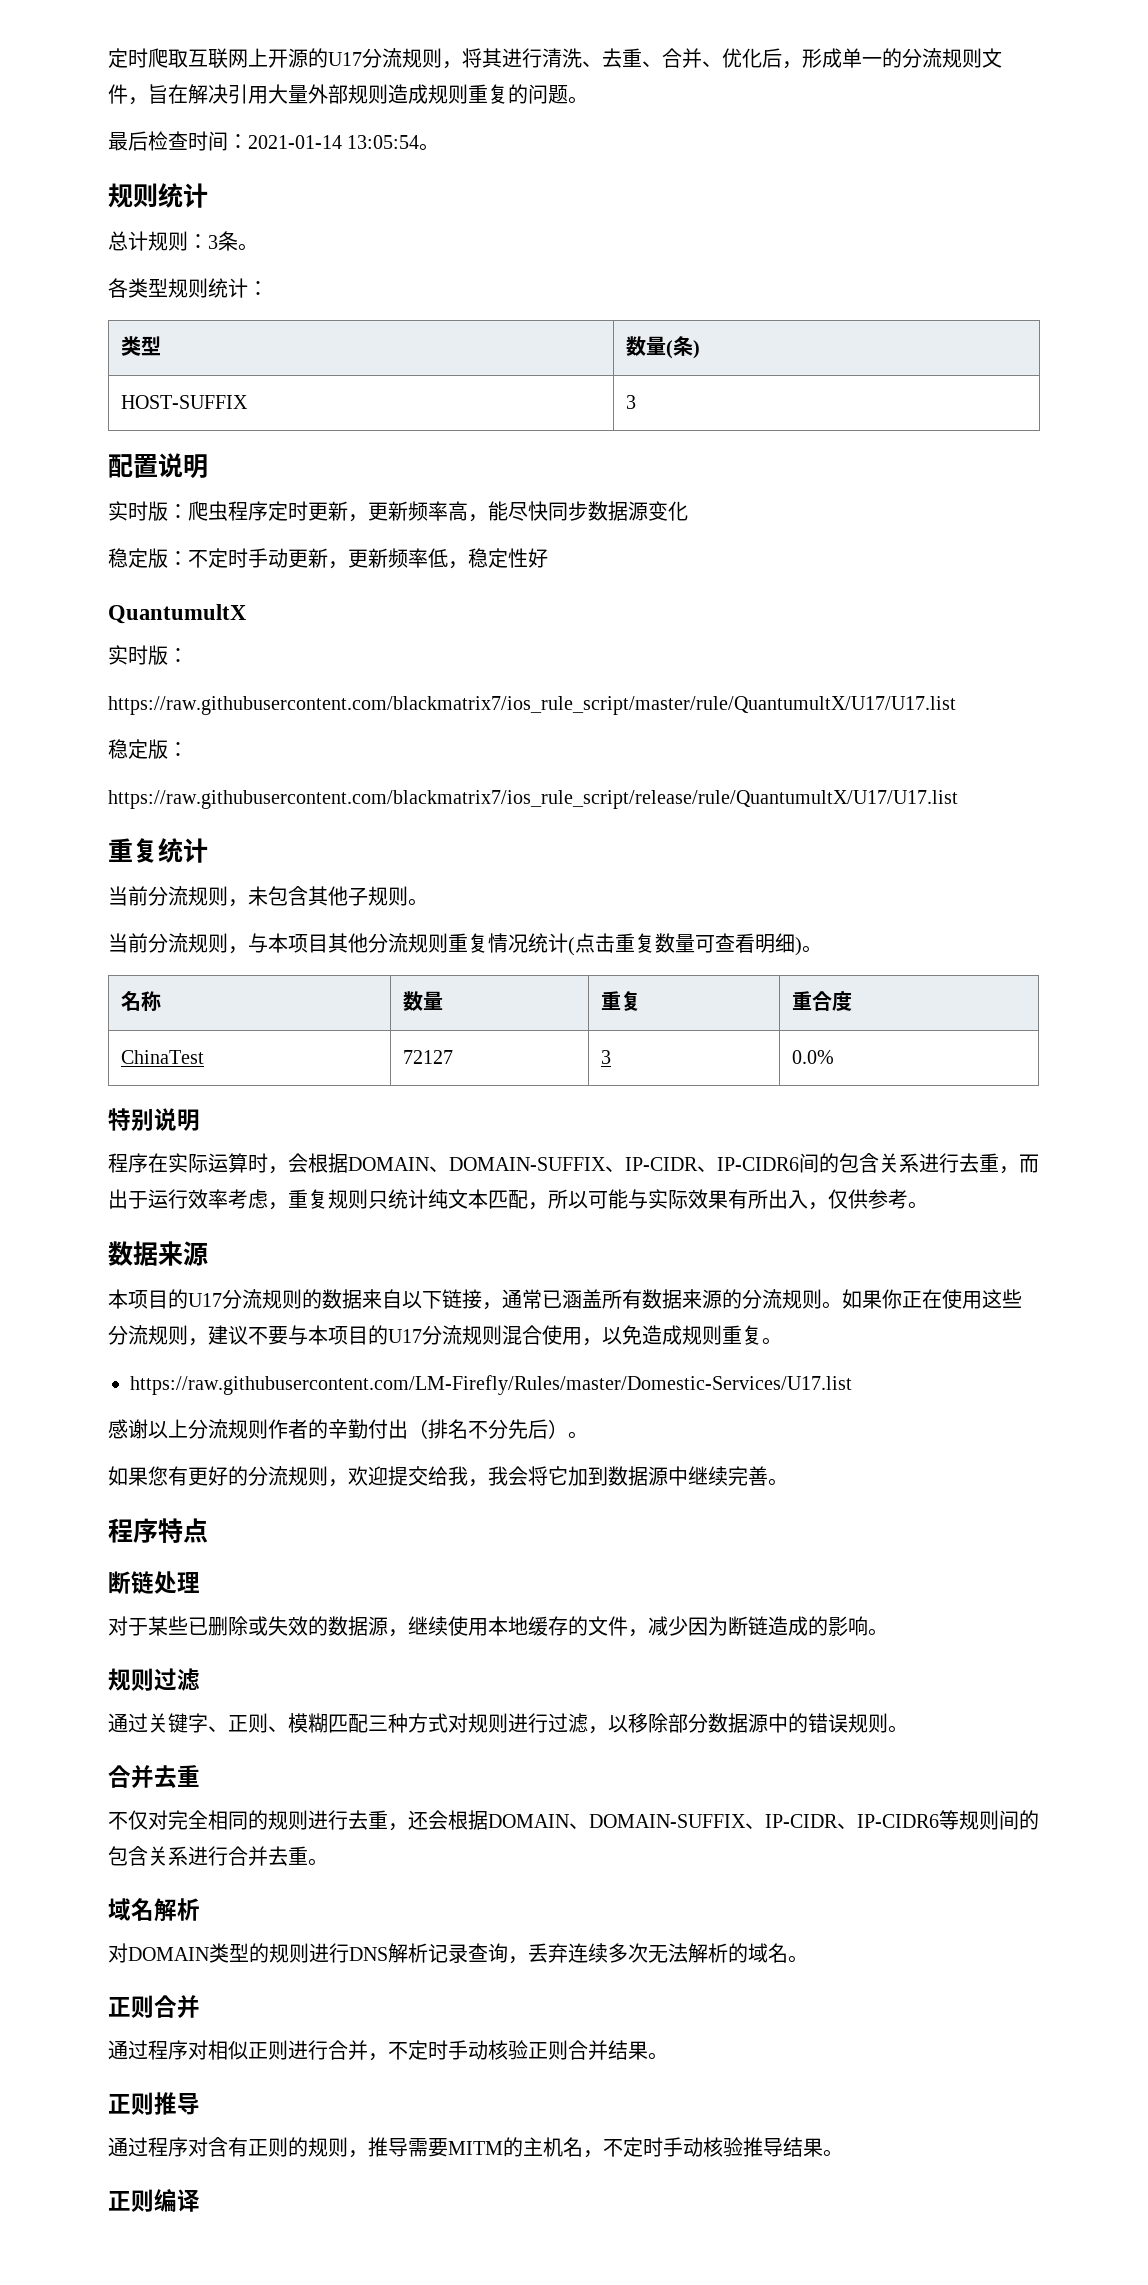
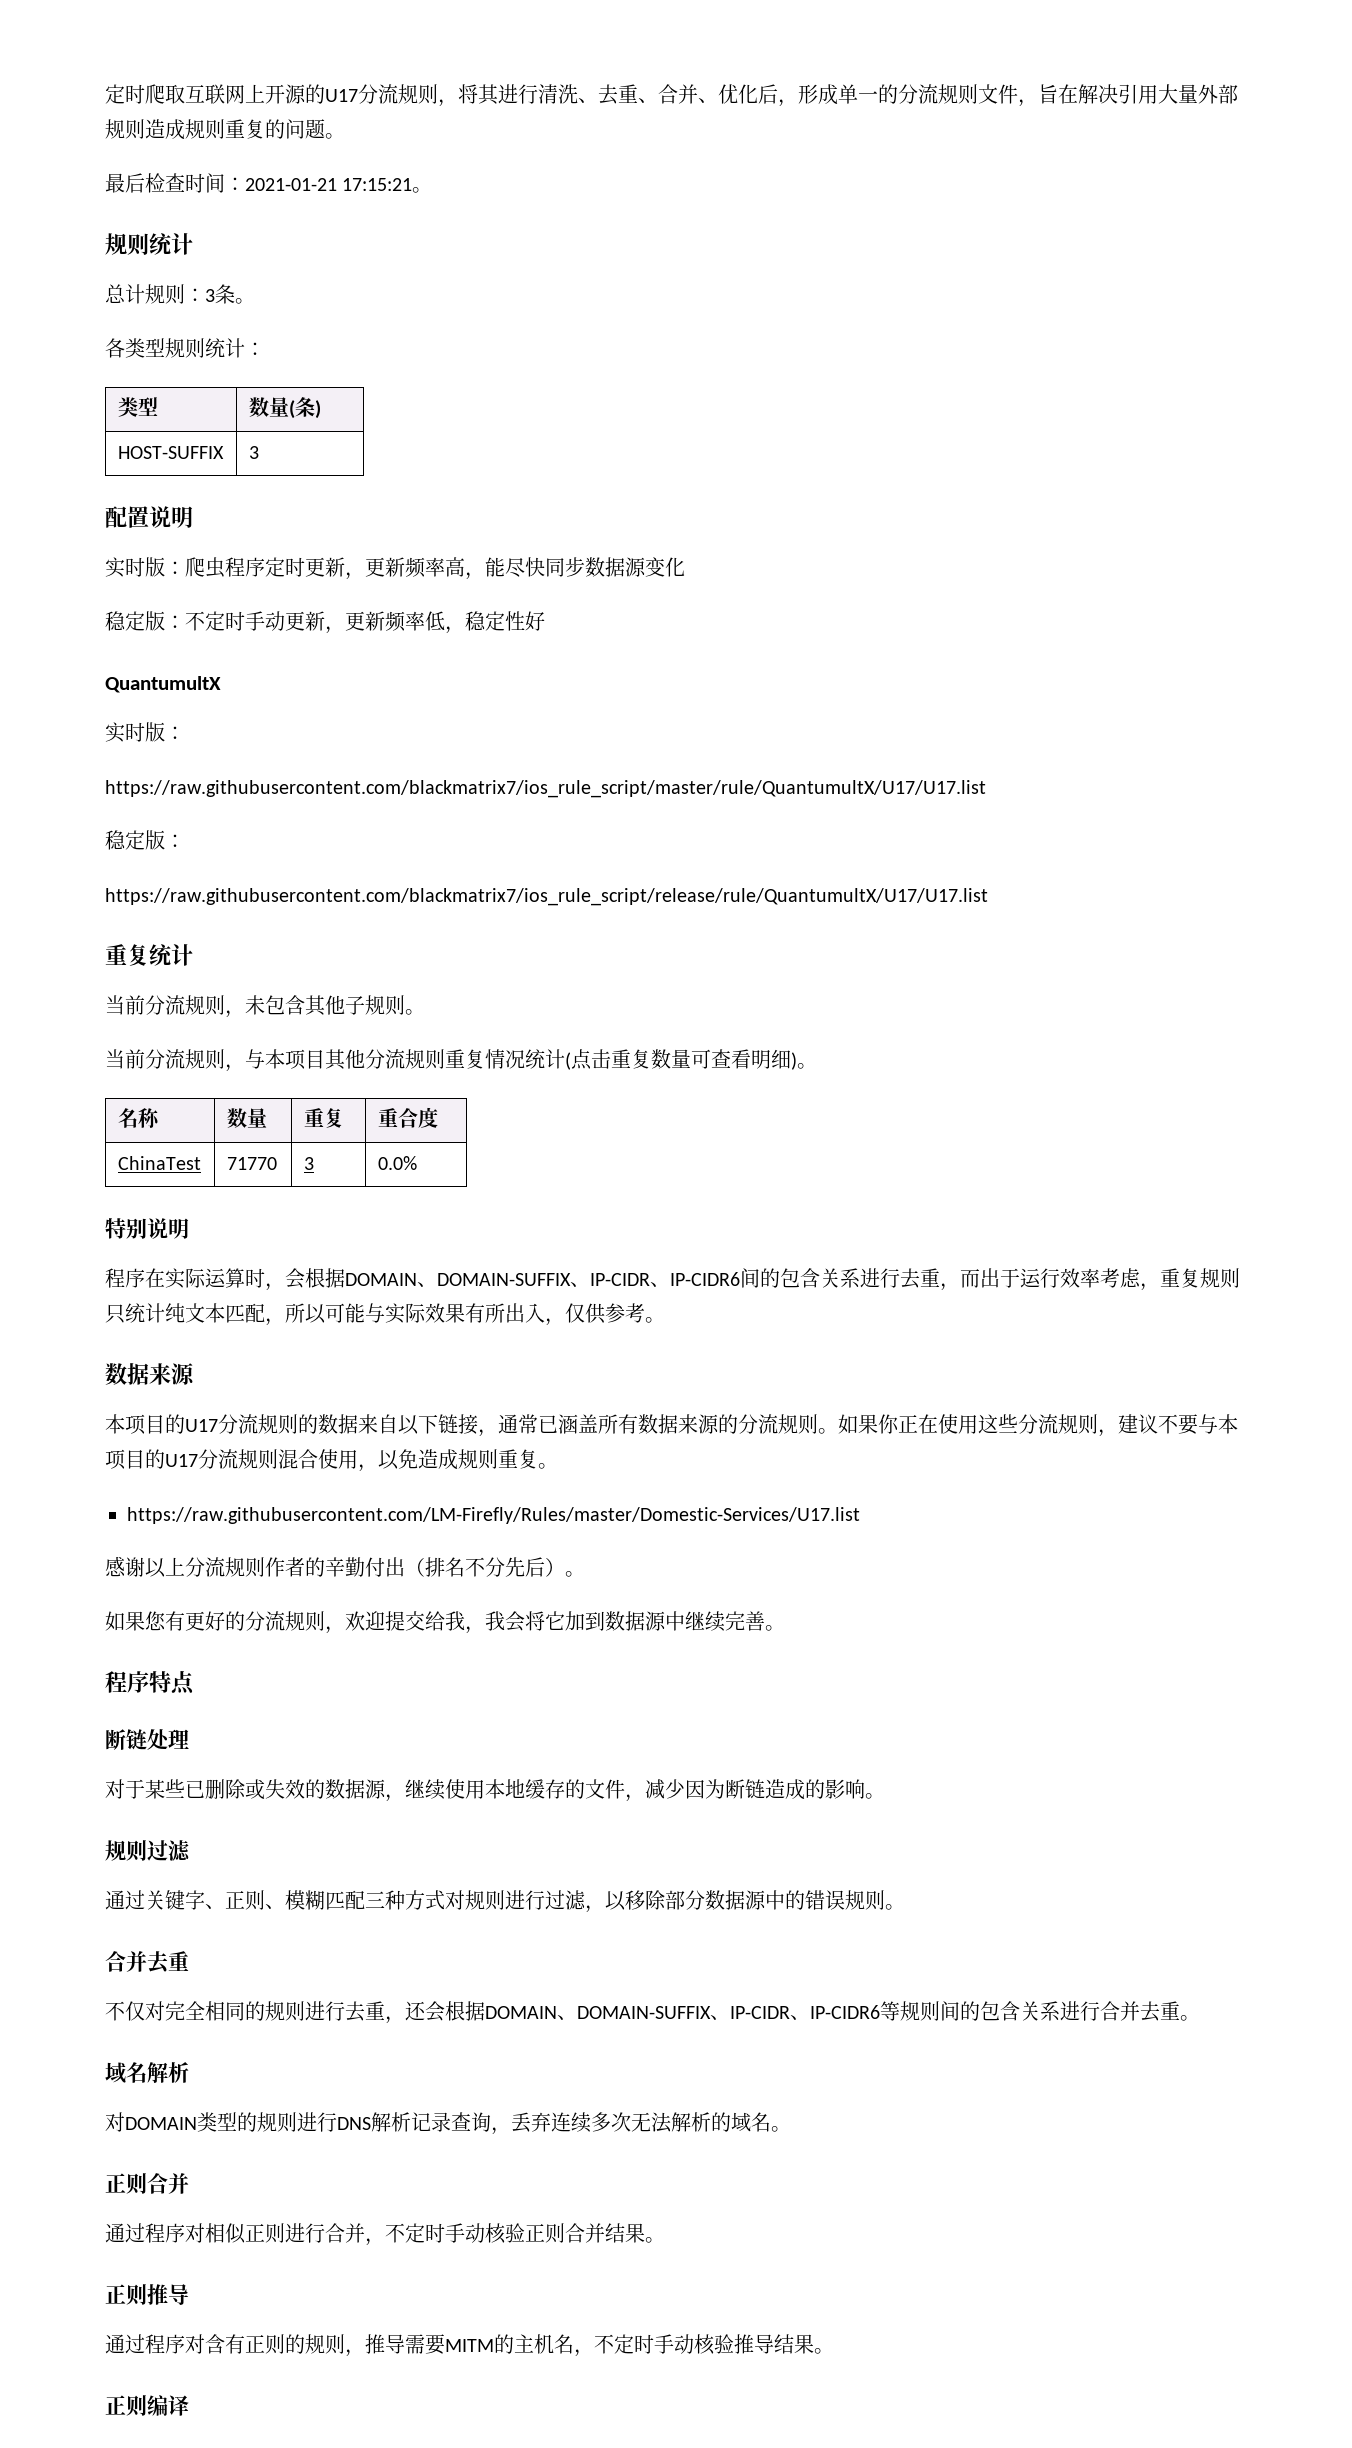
[248,135,420,149] 2021-01-14 13:05:54 -> [245,178,413,191] 2021-01-21 17:15:21
[402,1050,453,1064] 72127 -> [226,1157,277,1170] 71770

